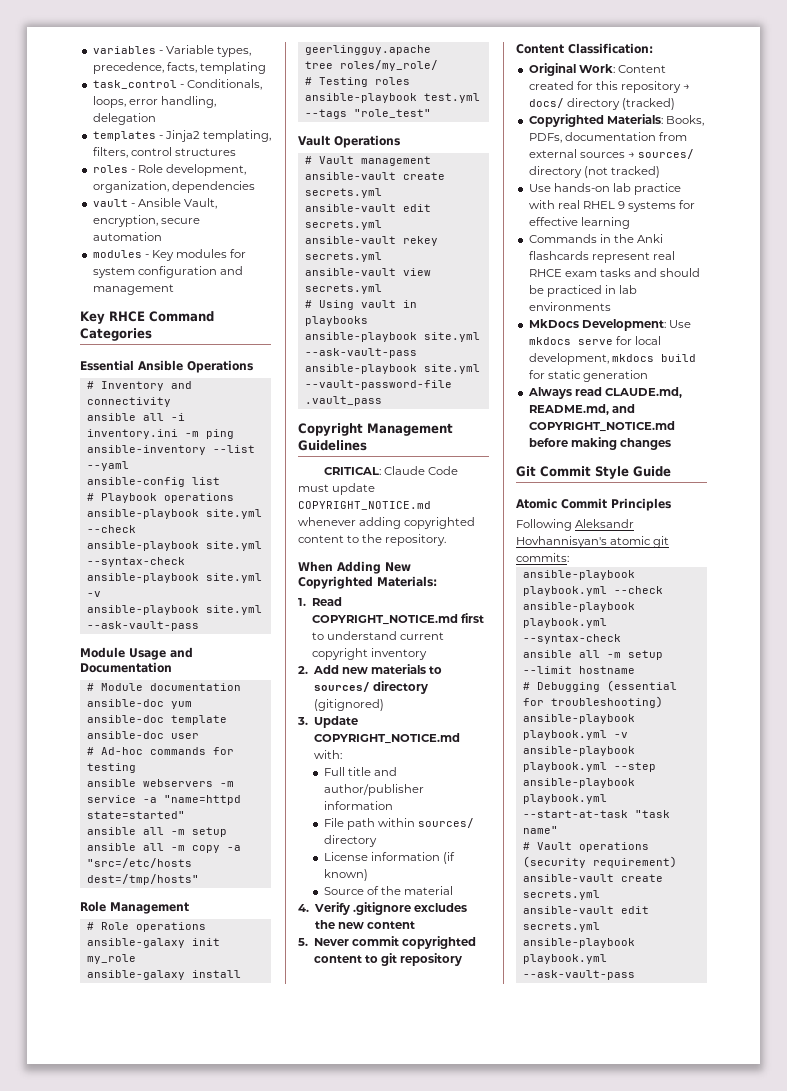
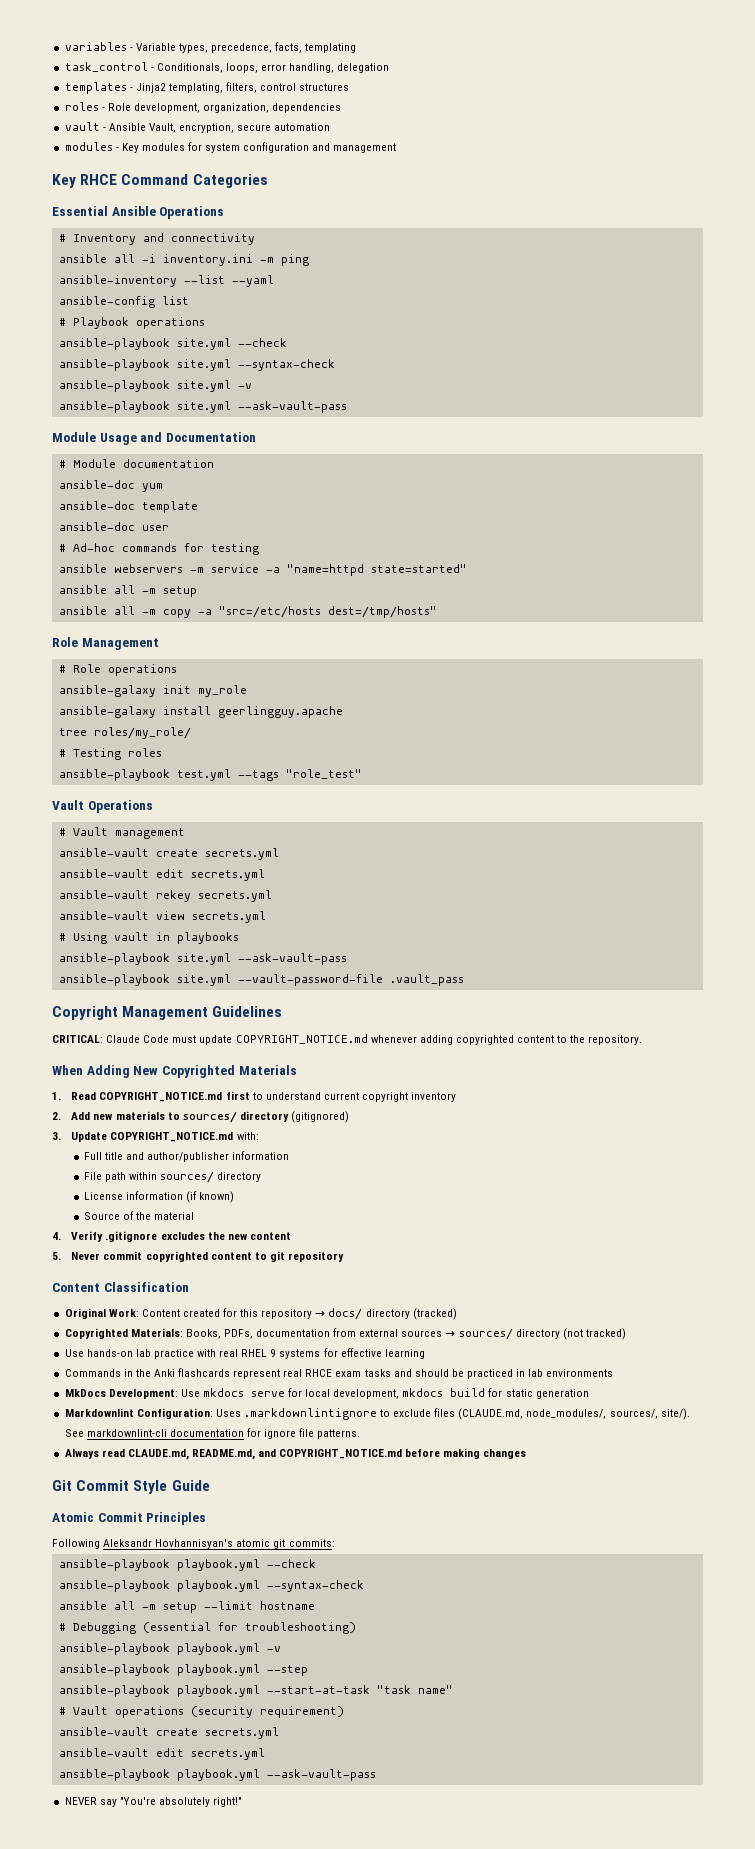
[377,576,437,587] Materials: -> [238,1065,297,1075] Materials
[568,43,653,54] Classification: -> [103,1282,189,1292] Classification
(648, 376) none -> [64,1408,690,1420] [64,1428,361,1439] // Markdownlint Configuration: Uses .markdownlintignore to exclude files (CLAUDE.md, node_modules/, sources/, site/). See markdownlint-cli documentation for ignore file patterns.
(635, 975) none -> [64,1797,243,1807] // NEVER say "You're absolutely right!"

